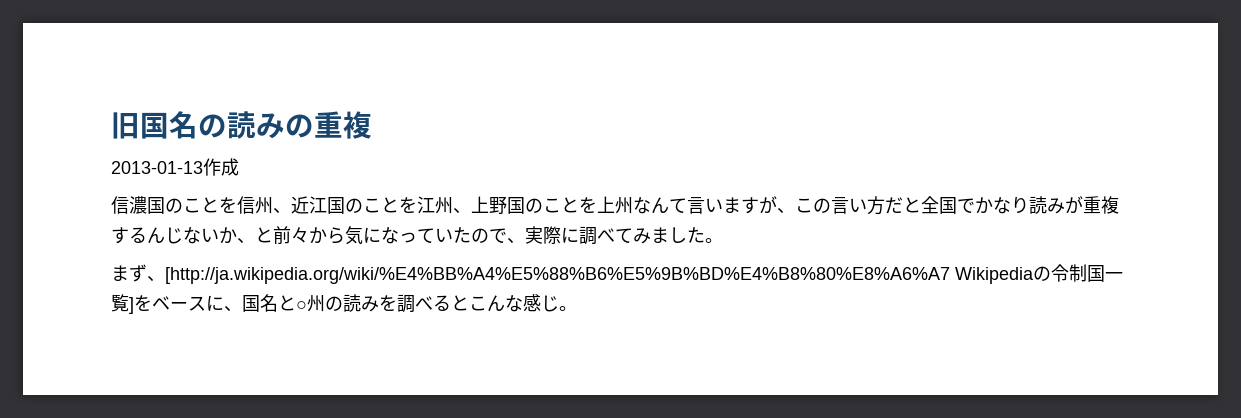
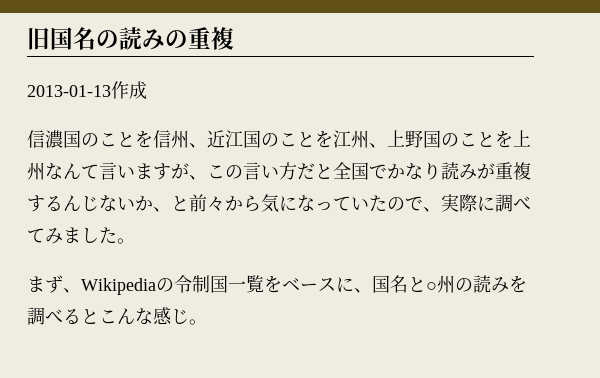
[165,267,950,284] [http://ja.wikipedia.org/wiki/%E4%BB%A4%E5%88%B6%E5%9B%BD%E4%B8%80%E8%A6%A7 -> (81, 290) none
[129,297,134,314] ] -> (264, 284) none

